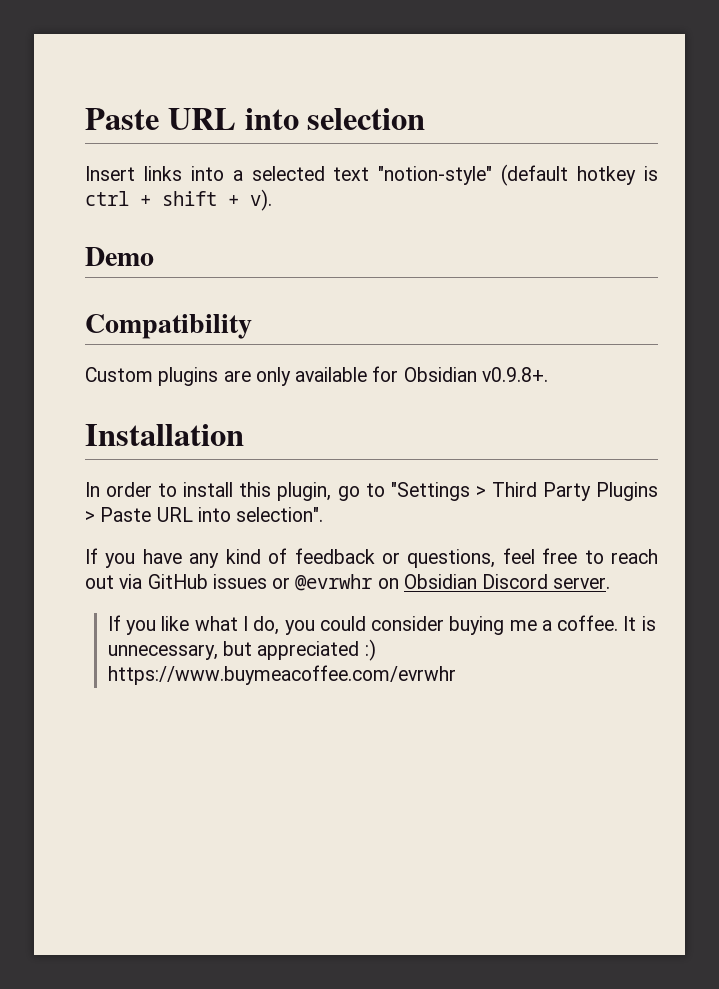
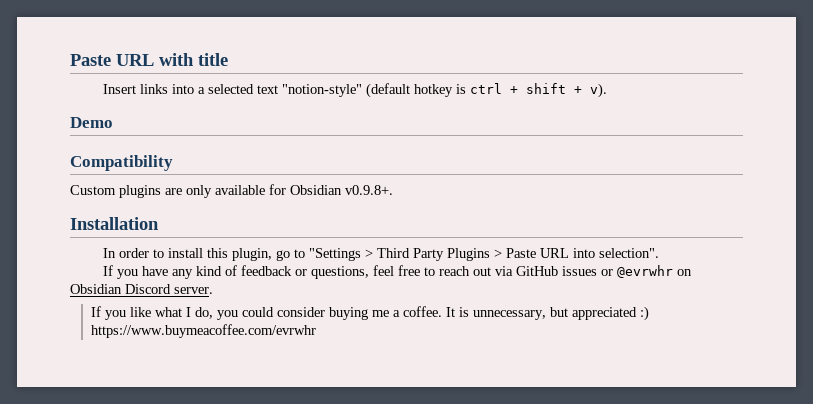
[85,108,426,130] Paste URL into selection -> [70,53,228,66] Paste URL with title

